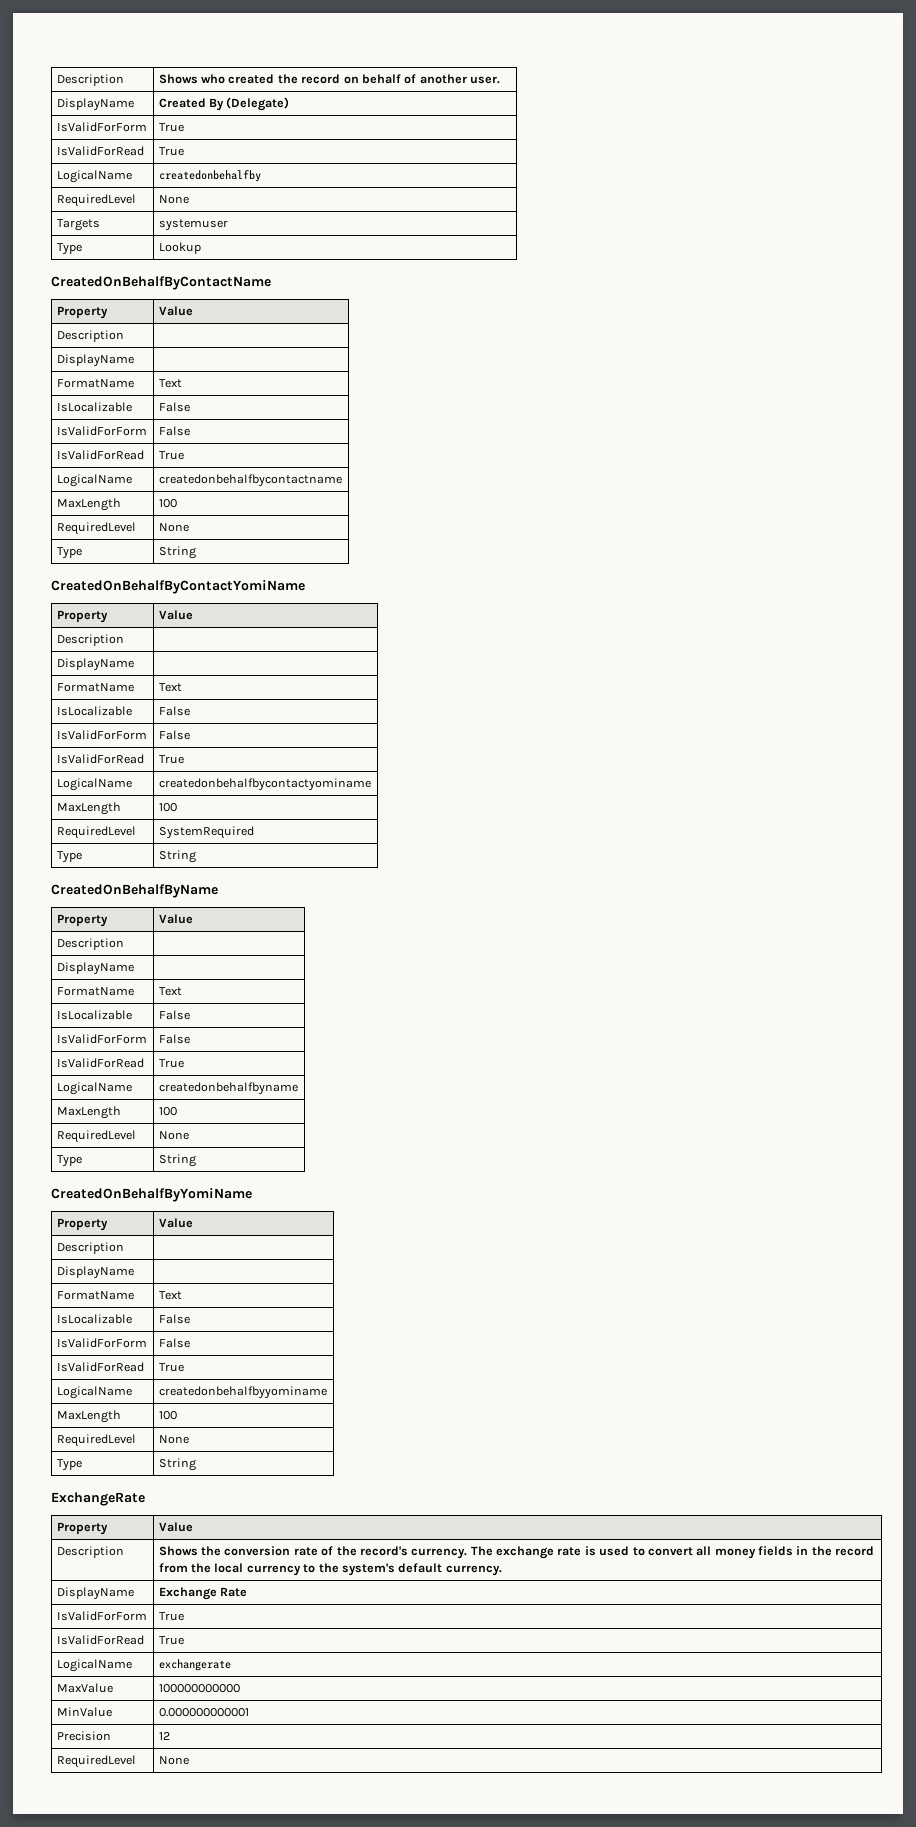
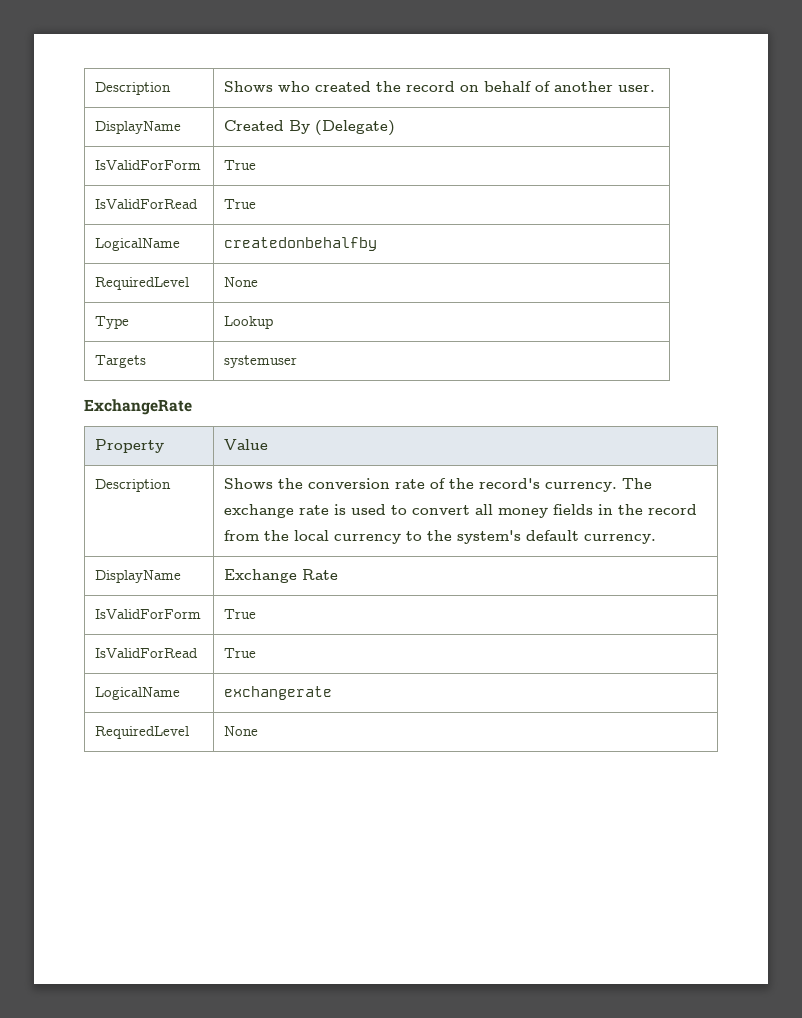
(189, 199) none -> [95,316,130,329] [224,316,274,329] // Type | Lookup
[56,243,82,255] [158,242,201,254] [51,276,271,290] [56,306,108,319] [158,306,193,316] [56,330,124,342] [56,354,134,367] [56,379,134,388] [158,379,182,388] [56,402,132,412] [158,402,190,412] [56,426,147,436] [158,426,190,436] [56,450,144,460] [158,451,184,460] [56,474,132,487] [158,474,342,487] [56,498,121,511] [158,499,177,508] [56,522,136,535] [158,523,189,532] [56,547,82,559] [158,546,196,559] [51,580,305,594] [56,610,108,623] [158,610,193,620] [56,634,124,646] [56,658,134,671] [56,683,134,692] [158,683,182,692] [56,706,132,716] [158,706,190,716] [56,730,147,740] [158,730,190,740] [56,754,144,764] [158,755,184,764] [56,778,132,791] [158,778,371,791] [56,802,121,815] [158,803,177,812] [56,826,136,839] [158,826,254,839] [56,851,82,863] [158,850,196,863] [51,884,218,898] [56,914,108,927] [158,914,193,924] [56,938,124,950] [56,962,134,975] [56,987,134,996] [158,987,182,996] [56,1010,132,1020] [158,1010,190,1020] [56,1034,147,1044] [158,1034,190,1044] [56,1058,144,1068] [158,1059,184,1068] [56,1082,132,1095] [158,1082,298,1095] [56,1106,121,1119] [158,1107,177,1116] [56,1130,136,1143] [158,1131,189,1140] [56,1155,82,1167] [158,1154,196,1167] [51,1188,252,1202] [56,1218,108,1231] [158,1218,193,1228] [56,1242,124,1254] [56,1266,134,1279] [56,1291,134,1300] [158,1291,182,1300] [56,1314,132,1324] [158,1314,190,1324] [56,1338,147,1348] [158,1338,190,1348] [56,1362,144,1372] [158,1363,184,1372] [56,1386,132,1399] [158,1386,327,1399] [56,1410,121,1423] [158,1411,177,1420] [56,1434,136,1447] [158,1435,189,1444] [56,1459,82,1471] [158,1458,196,1471] // Type | Lookup // CreatedOnBehalfByContactName // Property | Value // Description | // DisplayName | // FormatName | Text // IsLocalizable | False // IsValidForForm | False // IsValidForRead | True // LogicalName | createdonbehalfbycontactname // MaxLength | 100 // RequiredLevel | None // Type | String // CreatedOnBehalfByContactYomiName // Property | Value // Description | // DisplayName | // FormatName | Text // IsLocalizable | False // IsValidForForm | False // IsValidForRead | True // LogicalName | createdonbehalfbycontactyominame // MaxLength | 100 // RequiredLevel | SystemRequired // Type | String // CreatedOnBehalfByName // Property | Value // Description | // DisplayName | // FormatName | Text // IsLocalizable | False // IsValidForForm | False // IsValidForRead | True // LogicalName | createdonbehalfbyname // MaxLength | 100 // RequiredLevel | None // Type | String // CreatedOnBehalfByYomiName // Property | Value // Description | // DisplayName | // FormatName | Text // IsLocalizable | False // IsValidForForm | False // IsValidForRead | True // LogicalName | createdonbehalfbyyominame // MaxLength | 100 // RequiredLevel | None // Type | String -> (298, 361) none
[56,1683,113,1693] [158,1684,240,1693] [56,1707,112,1717] [158,1708,249,1717] [56,1731,111,1741] [158,1732,170,1740] // MaxValue | 100000000000 // MinValue | 0.000000000001 // Precision | 12 -> (333, 693) none

